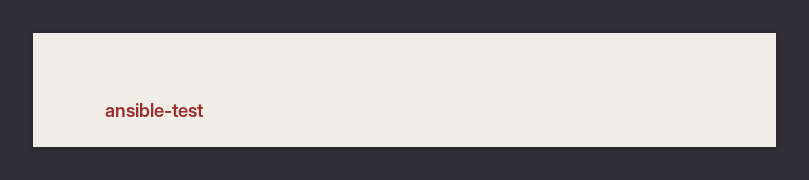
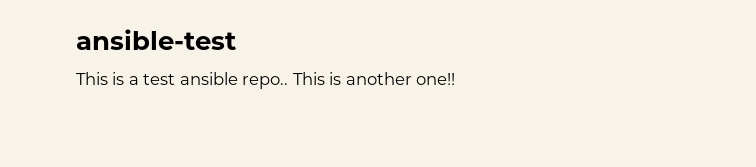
(204, 110) none -> [76,72,456,89] // This is a test ansible repo.. This is another one!!

